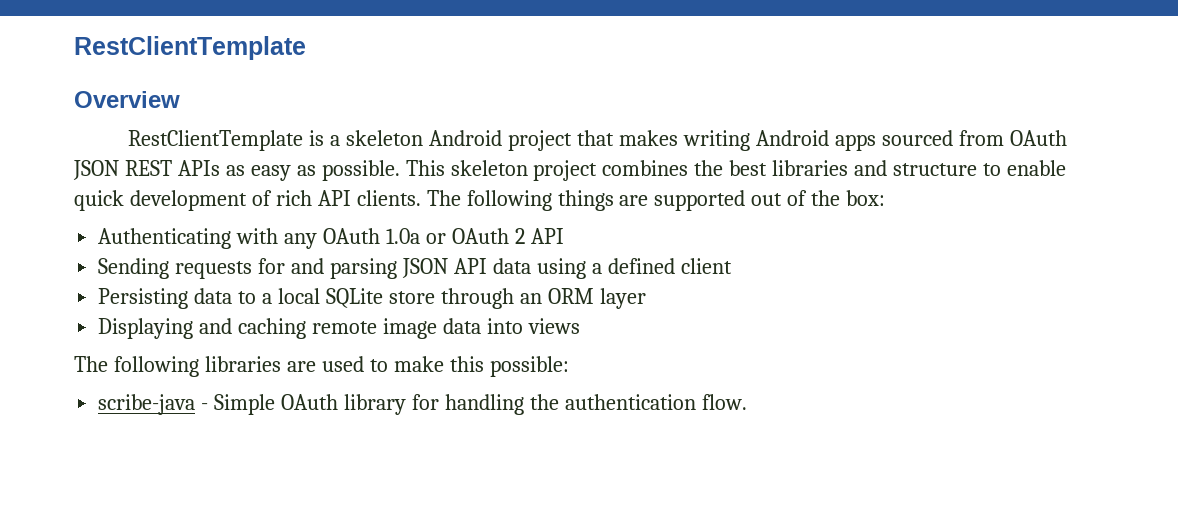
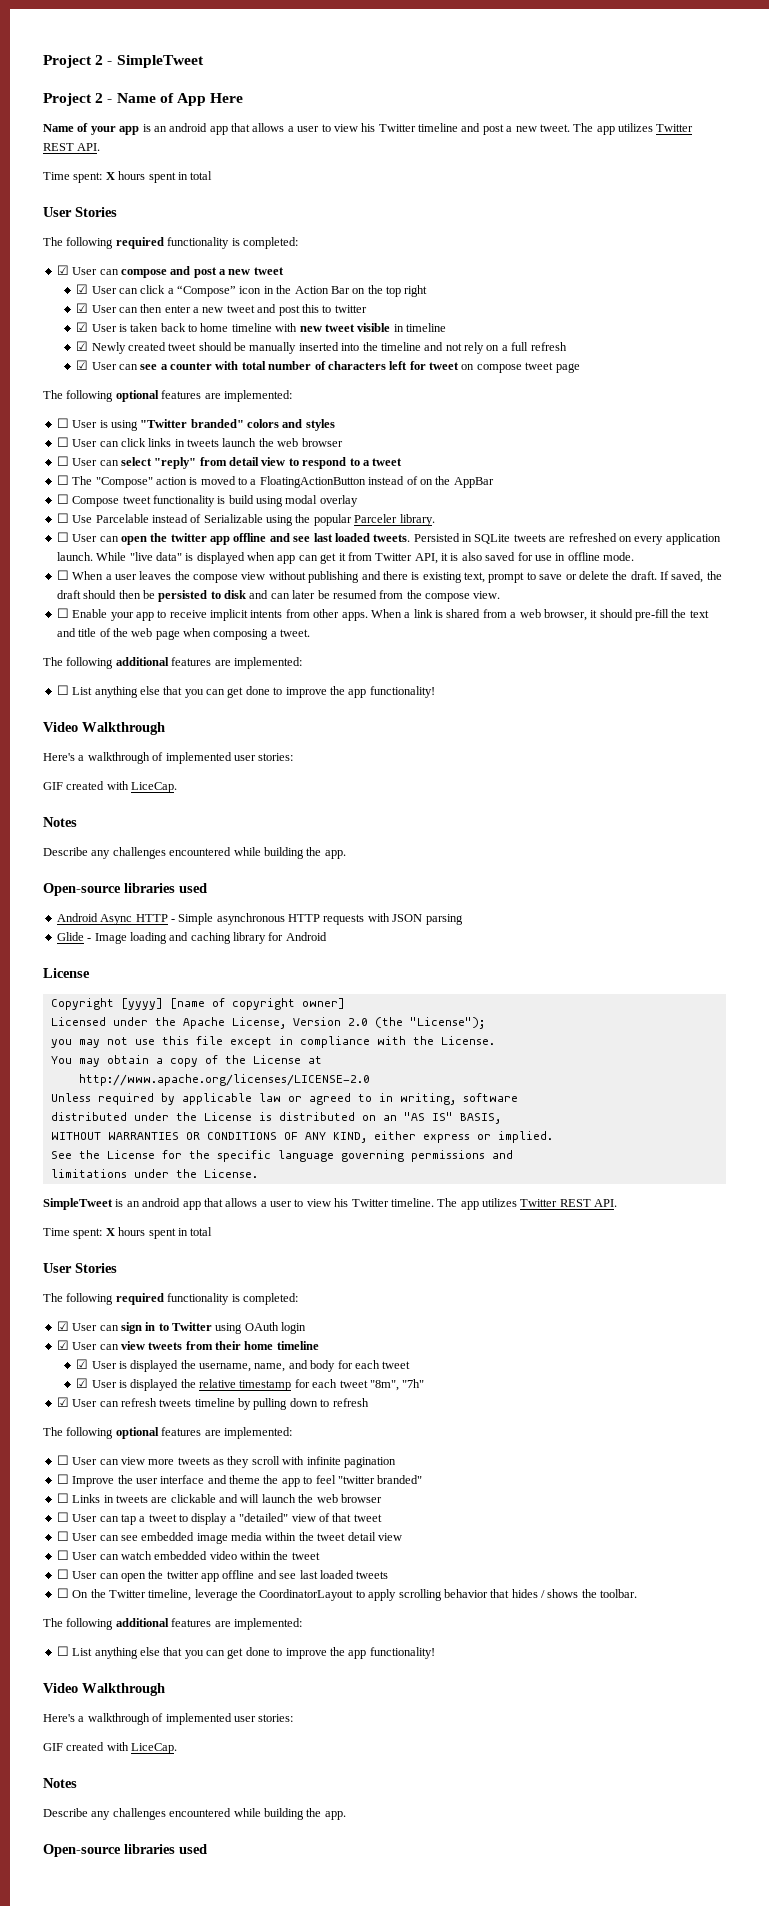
[74,36,306,60] [74,91,180,108] [128,130,1067,151] [73,160,1066,181] [74,190,886,211] [98,228,564,249] [98,258,732,279] [98,288,646,309] [98,318,580,339] [74,356,569,377] [98,394,747,415] RestClientTemplate // Overview // RestClientTemplate is a skeleton Android project that makes writing Android apps sourced from OAuth JSON REST APIs as easy as possible. This skeleton project combines the best libraries and structure to enable quick development of rich API clients. The following things are supported out of the box: // Authenticating with any OAuth 1.0a or OAuth 2 API // Sending requests for and parsing JSON API data using a defined client // Persisting data to a local SQLite store through an ORM layer // Displaying and caching remote image data into views // The following libraries are used to make this possible: // scribe-java - Simple OAuth library for handling the authentication flow. -> [43,55,204,68] [43,93,244,106] [43,123,694,135] [43,143,101,151] [43,171,213,183] [43,207,117,217] [43,237,298,249] [56,265,284,278] [76,284,428,297] [76,303,367,316] [76,322,447,332] [76,341,567,354] [76,360,580,373] [43,390,292,402] [56,418,335,431] [56,437,343,447] [56,456,403,469] [56,475,494,488] [56,494,358,507] [56,513,435,526] [56,532,721,545] [56,552,634,564] [56,570,722,583] [56,590,501,602] [56,608,709,621] [56,628,311,640] [43,657,302,669] [56,685,435,698] [43,722,165,735] [43,752,294,764] [43,781,178,793] [43,817,77,827] [43,847,346,859] [43,883,207,896] [56,913,463,925] [56,932,327,944] [43,968,90,978] [50,998,345,1010] [50,1017,485,1029] [50,1036,495,1048] [50,1055,322,1067] [78,1074,370,1086] [50,1093,518,1105] [50,1112,501,1124] [50,1131,553,1143] [50,1150,513,1162] [50,1169,258,1178] [43,1198,618,1210] [43,1227,213,1239] [43,1263,117,1273] [43,1293,298,1305] [56,1321,307,1334] [56,1340,319,1350] [76,1359,411,1372] [76,1378,425,1391] [56,1397,369,1410] [43,1427,292,1439] [56,1455,396,1468] [56,1474,423,1487] [56,1493,382,1503] [56,1512,382,1525] [56,1531,402,1544] [56,1550,320,1560] [56,1569,389,1582] [56,1588,638,1601] [43,1618,302,1630] [56,1646,435,1659] [43,1683,165,1696] [43,1713,294,1725] [43,1742,178,1754] [43,1778,77,1788] [43,1808,346,1820] [43,1844,207,1857] Project 2 - SimpleTweet // Project 2 - Name of App Here // Name of your app is an android app that allows a user to view his Twitter timeline and post a new tweet. The app utilizes Twitter REST API. // Time spent: X hours spent in total // User Stories // The following required functionality is completed: // ☑ User can compose and post a new tweet // ☑ User can click a “Compose” icon in the Action Bar on the top right // ☑ User can then enter a new tweet and post this to twitter // ☑ User is taken back to home timeline with new tweet visible in timeline // ☑ Newly created tweet should be manually inserted into the timeline and not rely on a full refresh // ☑ User can see a counter with total number of characters left for tweet on compose tweet page // The following optional features are implemented: // ☐ User is using "Twitter branded" colors and styles // ☐ User can click links in tweets launch the web browser // ☐ User can select "reply" from detail view to respond to a tweet // ☐ The "Compose" action is moved to a FloatingActionButton instead of on the AppBar // ☐ Compose tweet functionality is build using modal overlay // ☐ Use Parcelable instead of Serializable using the popular Parceler library. // ☐ User can open the twitter app offline and see last loaded tweets. Persisted in SQLite tweets are refreshed on every application launch. While "live data" is displayed when app can get it from Twitter API, it is also saved for use in offline mode. // ☐ When a user leaves the compose view without publishing and there is existing text, prompt to save or delete the draft. If saved, the draft should then be persisted to disk and can later be resumed from the compose view. // ☐ Enable your app to receive implicit intents from other apps. When a link is shared from a web browser, it should pre-fill the text and title of the web page when composing a tweet. // The following additional features are implemented: // ☐ List anything else that you can get done to improve the app functionality! // Video Walkthrough // Here's a walkthrough of implemented user stories: // GIF created with LiceCap. // Notes // Describe any challenges encountered while building the app. // Open-source libraries used // Android Async HTTP - Simple asynchronous HTTP requests with JSON parsing // Glide - Image loading and caching library for Android // License // Copyright [yyyy] [name of copyright owner] // Licensed under the Apache License, Version 2.0 (the "License"); // you may not use this file except in compliance with the License. // You may obtain a copy of the License at // http://www.apache.org/licenses/LICENSE-2.0 // Unless required by applicable law or agreed to in writing, software // distributed under the License is distributed on an "AS IS" BASIS, // WITHOUT WARRANTIES OR CONDITIONS OF ANY KIND, either express or implied. // See the License for the specific language governing permissions and // limitations under the License. // SimpleTweet is an android app that allows a user to view his Twitter timeline. The app utilizes Twitter REST API. // Time spent: X hours spent in total // User Stories // The following required functionality is completed: // ☑ User can sign in to Twitter using OAuth login // ☑ User can view tweets from their home timeline // ☑ User is displayed the username, name, and body for each tweet // ☑ User is displayed the relative timestamp for each tweet "8m", "7h" // ☑ User can refresh tweets timeline by pulling down to refresh // The following optional features are implemented: // ☐ User can view more tweets as they scroll with infinite pagination // ☐ Improve the user interface and theme the app to feel "twitter branded" // ☐ Links in tweets are clickable and will launch the web browser // ☐ User can tap a tweet to display a "detailed" view of that tweet // ☐ User can see embedded image media within the tweet detail view // ☐ User can watch embedded video within the tweet // ☐ User can open the twitter app offline and see last loaded tweets // ☐ On the Twitter timeline, leverage the CoordinatorLayout to apply scrolling behavior that hides / shows the toolbar. // The following additional features are implemented: // ☐ List anything else that you can get done to improve the app functionality! // Video Walkthrough // Here's a walkthrough of implemented user stories: // GIF created with LiceCap. // Notes // Describe any challenges encountered while building the app. // Open-source libraries used

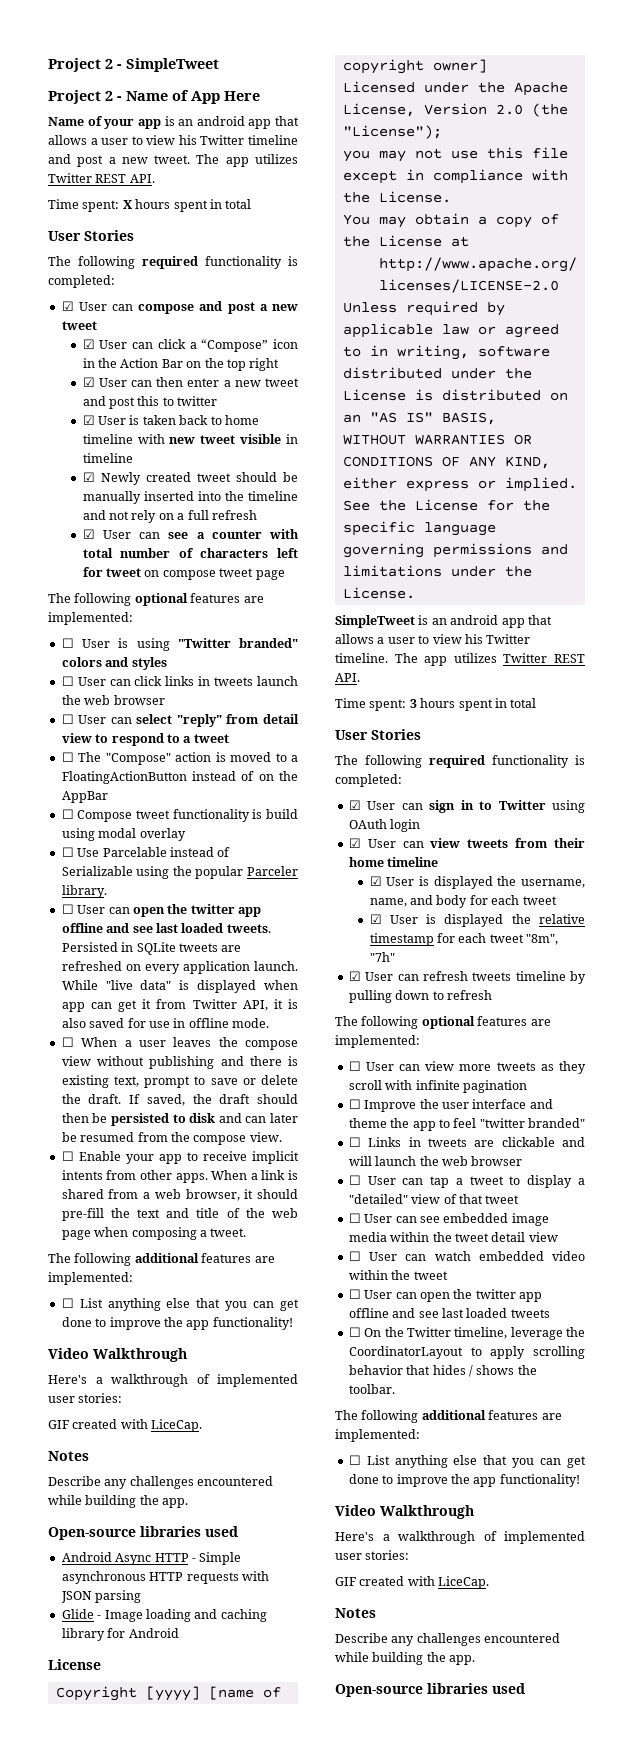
[105,1228,115,1236] X -> [409,699,417,708] 3

